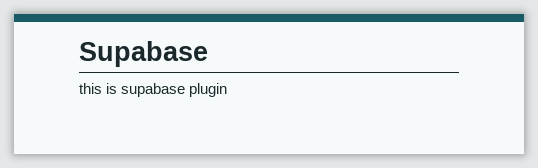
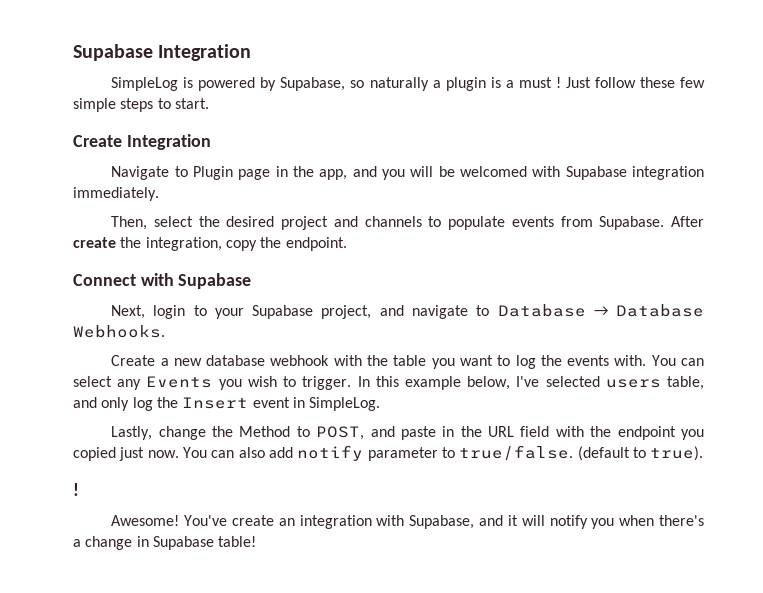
[79,41,208,67] [79,83,228,97] Supabase // this is supabase plugin -> [73,44,252,61] [111,77,705,91] [73,98,209,112] [73,134,211,150] [111,166,704,180] [73,187,159,201] [111,216,704,230] [73,237,347,251] [73,273,252,289] [111,304,704,319] [73,325,165,338] [111,355,704,369] [73,376,704,390] [73,397,381,411] [111,426,705,440] [73,445,704,461] [73,483,79,496] [111,515,704,529] [73,536,257,550] Supabase Integration // SimpleLog is powered by Supabase, so naturally a plugin is a must ! Just follow these few simple steps to start. // Create Integration // Navigate to Plugin page in the app, and you will be welcomed with Supabase integration immediately. // Then, select the desired project and channels to populate events from Supabase. After create the integration, copy the endpoint. // Connect with Supabase // Next, login to your Supabase project, and navigate to Database → Database Webhooks. // Create a new database webhook with the table you want to log the events with. You can select any Events you wish to trigger. In this example below, I've selected users table, and only log the Insert event in SimpleLog. // Lastly, change the Method to POST, and paste in the URL field with the endpoint you copied just now. You can also add notify parameter to true/false. (default to true). // ! // Awesome! You've create an integration with Supabase, and it will notify you when there's a change in Supabase table!

